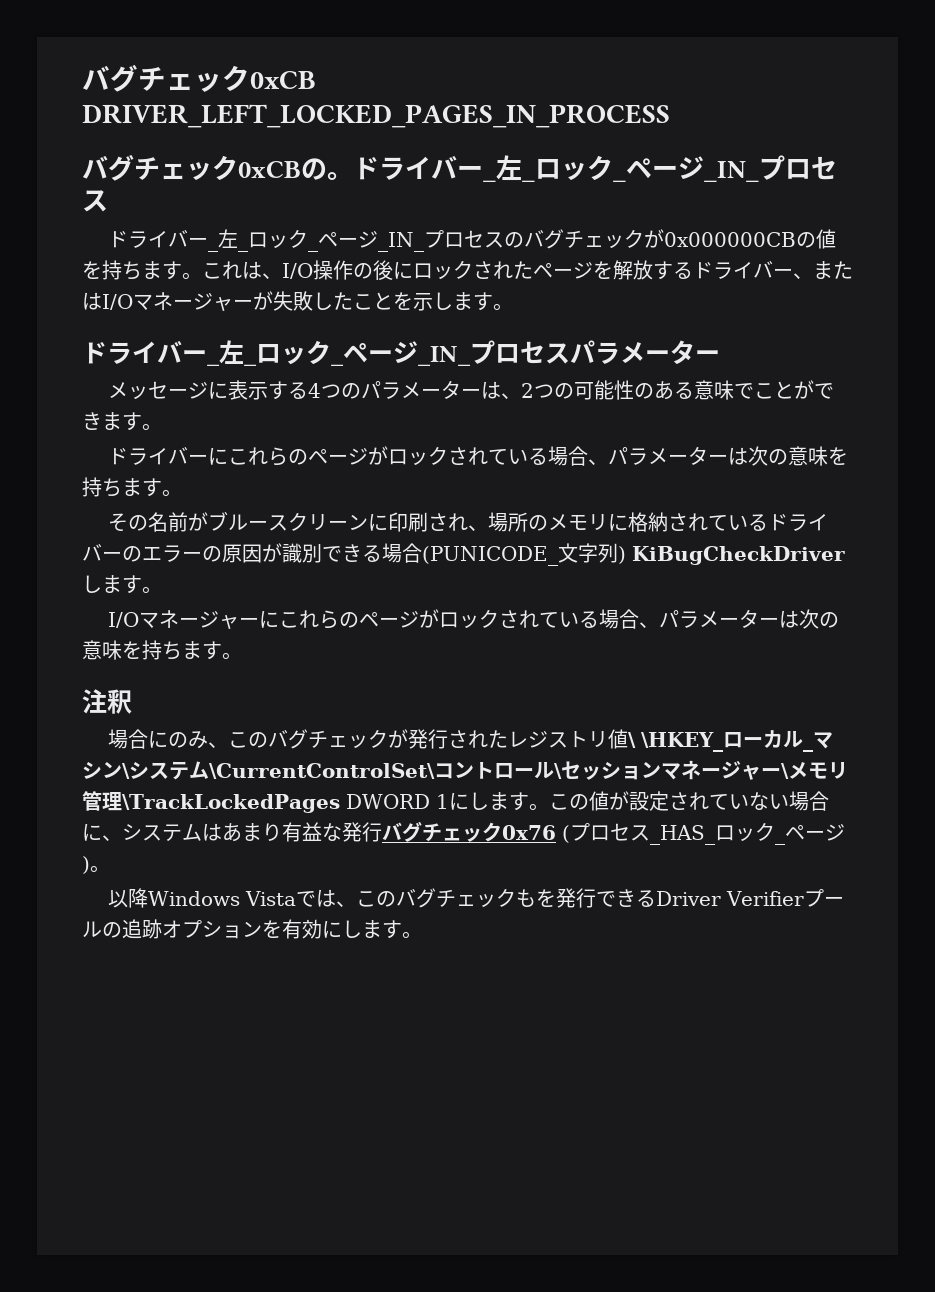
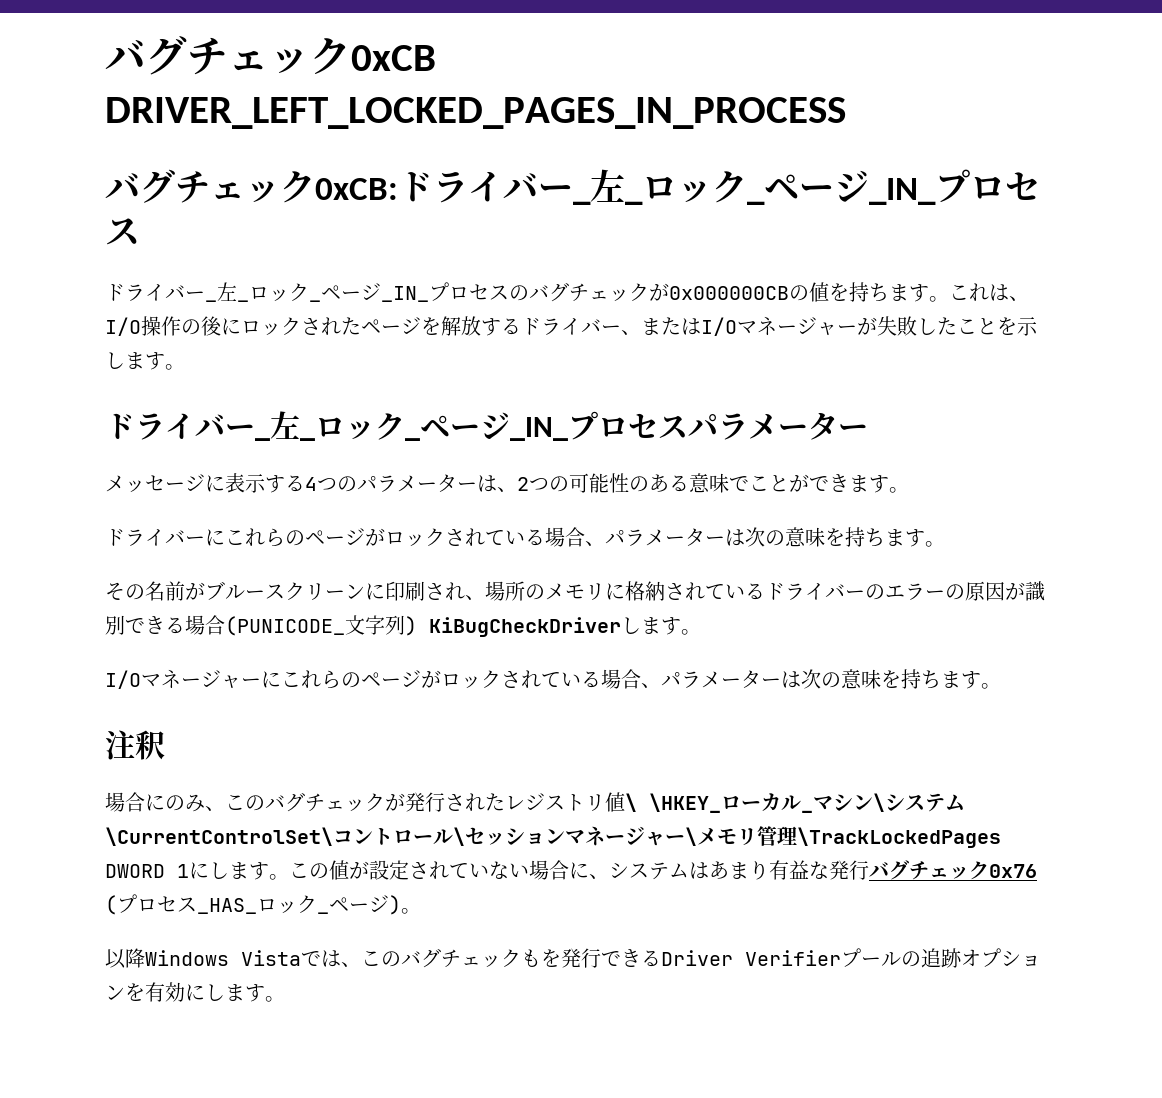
[238,158,353,180] 0xCBの。 -> [315,178,398,200] 0xCB:

